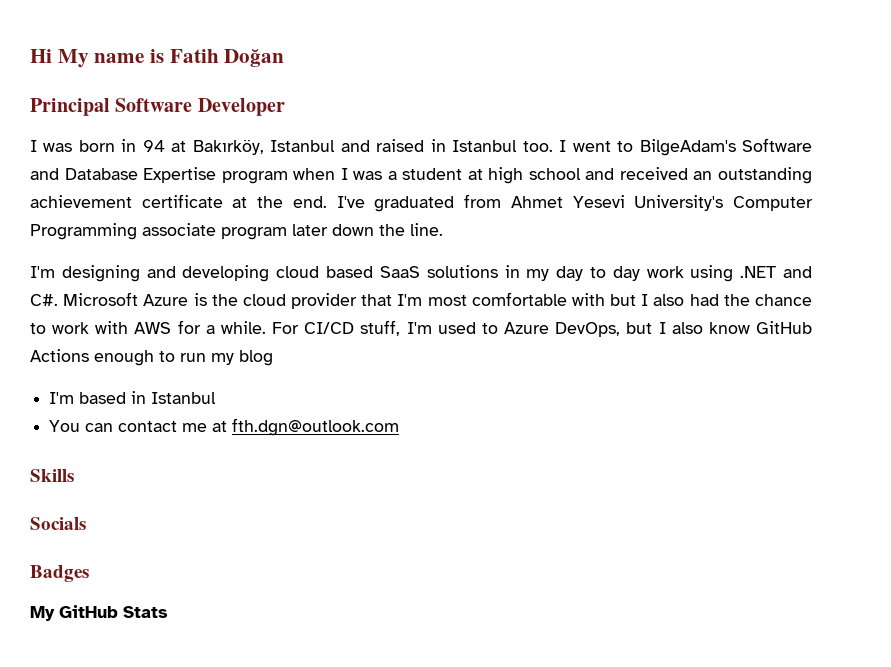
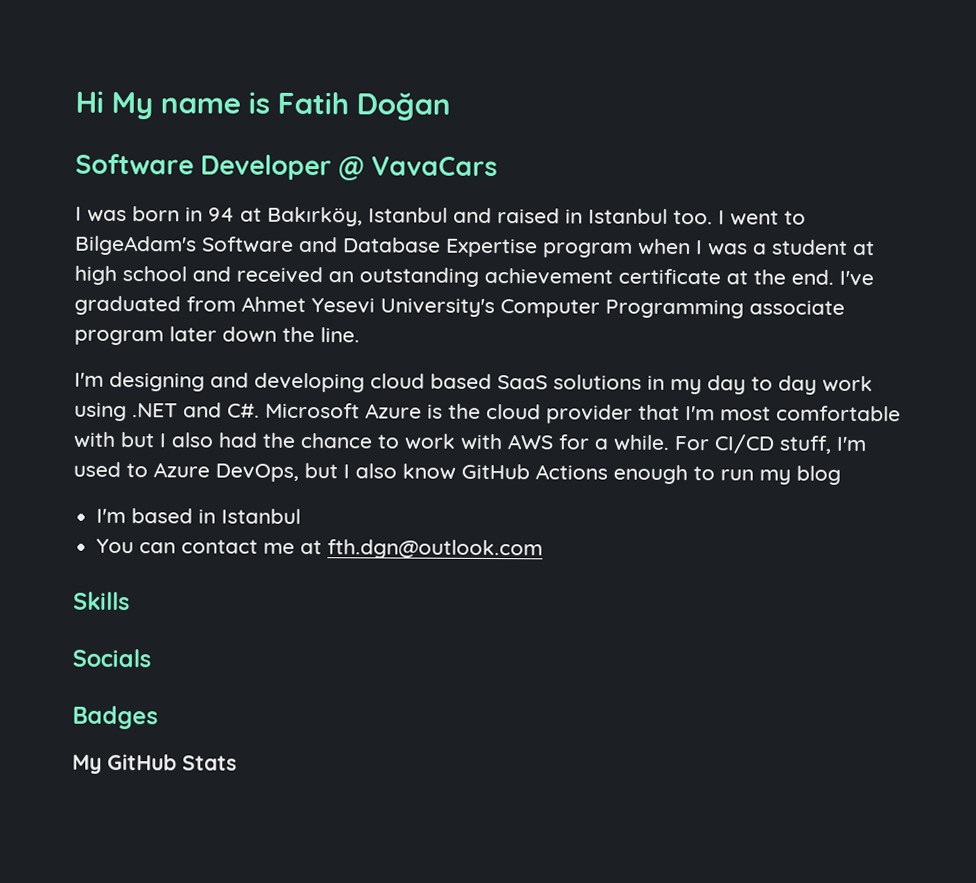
[30,98,110,116] Principal -> (451, 106) none
(285, 107) none -> [338,156,499,181] @ VavaCars

